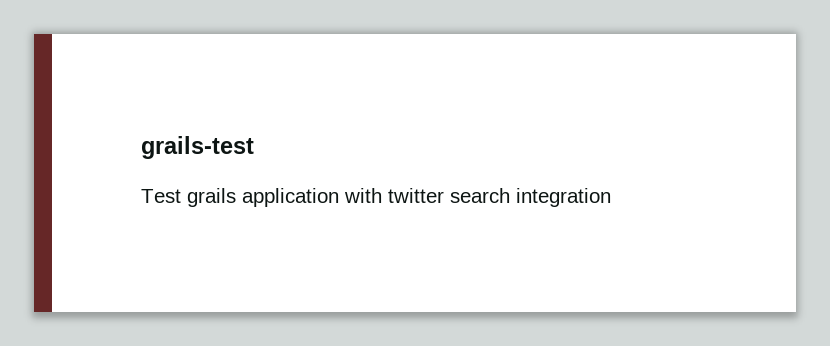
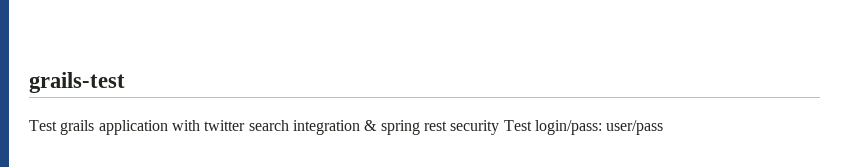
(611, 197) none -> [364,120,664,135] & spring rest security Test login/pass: user/pass

